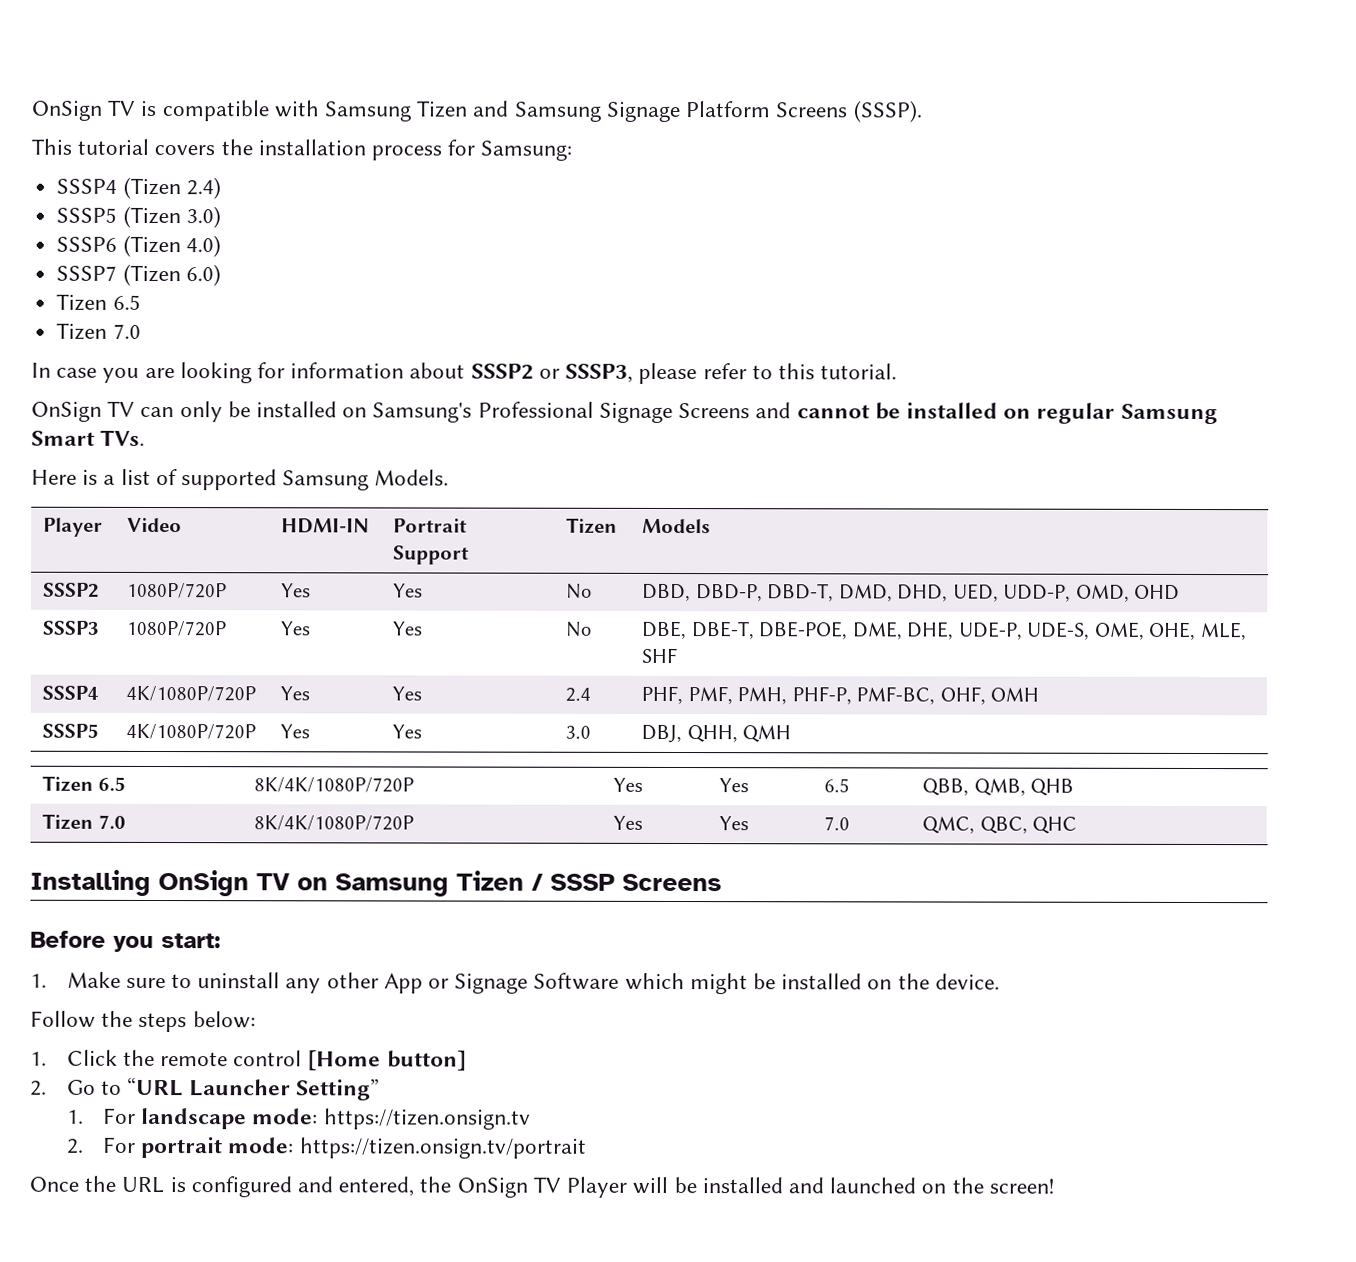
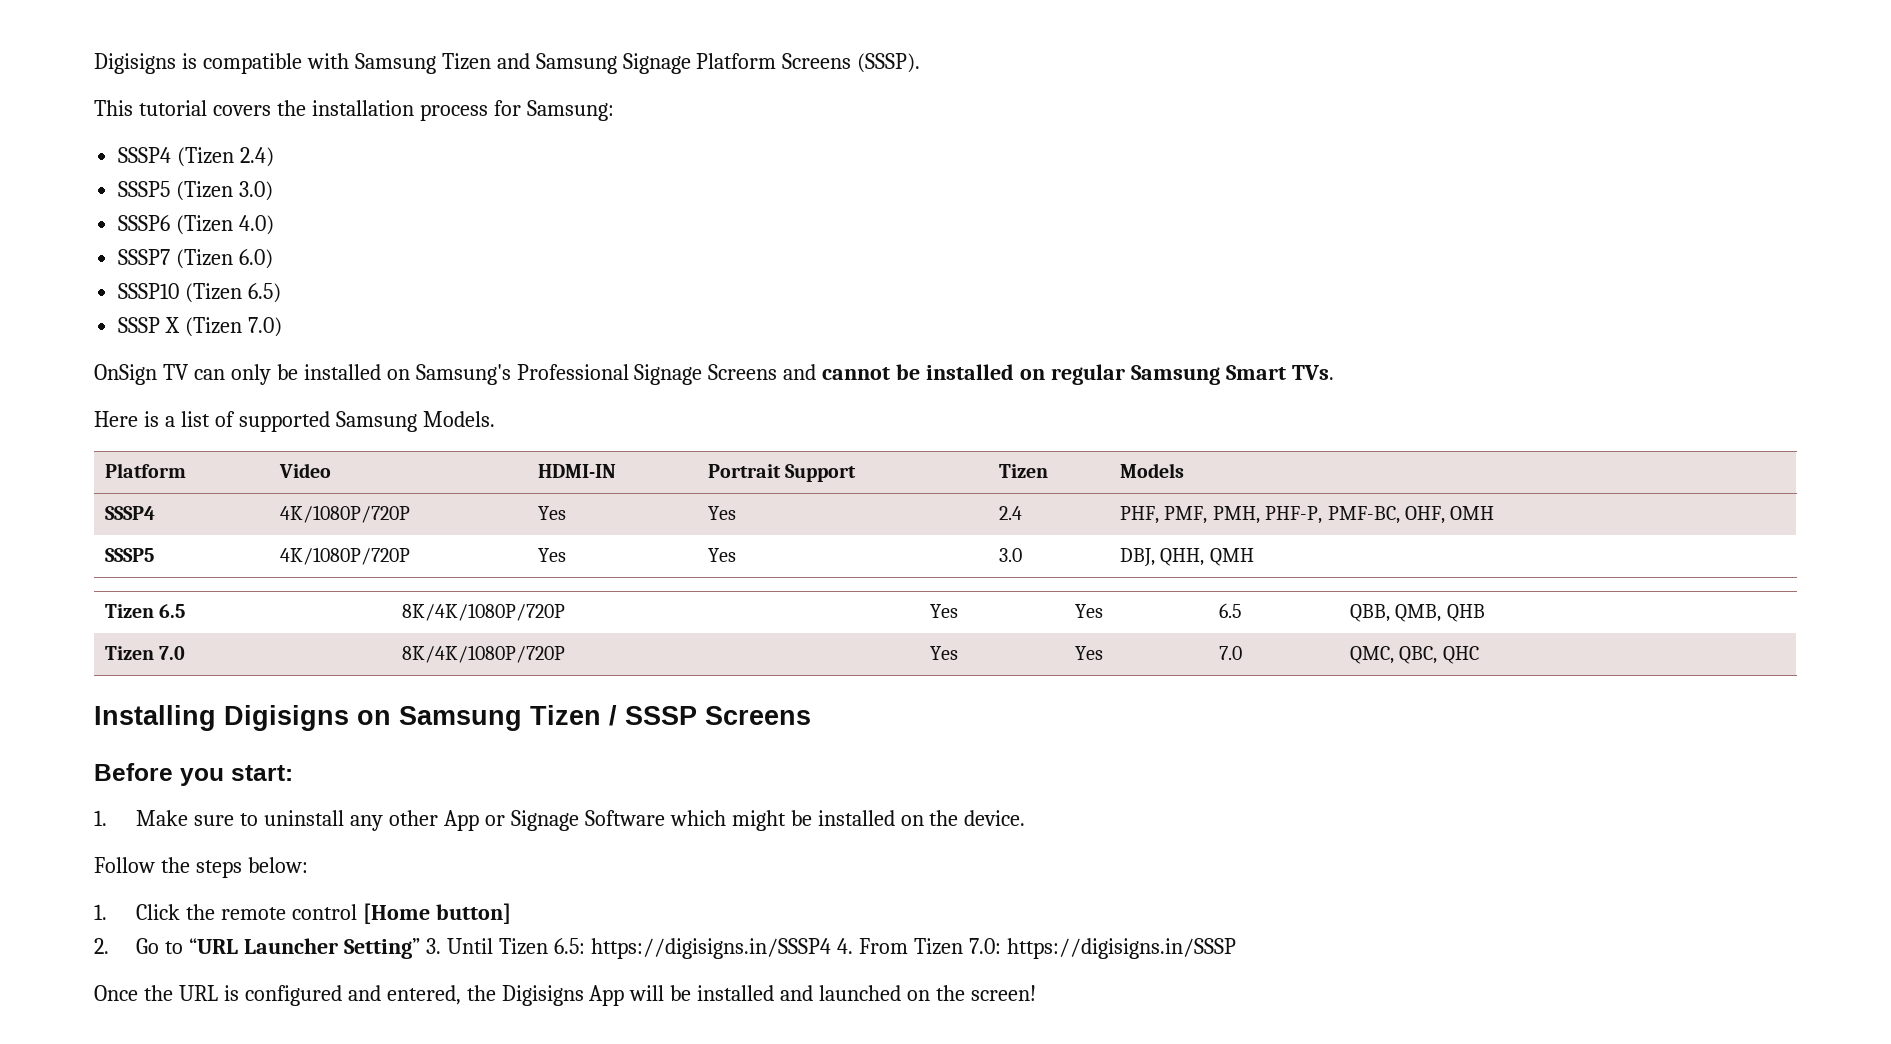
[31,99,137,121] OnSign TV -> [94,53,176,74] Digisigns
[56,293,141,311] [56,322,141,340] [31,362,898,385] Tizen 6.5 // Tizen 7.0 // In case you are looking for information about SSSP2 or SSSP3, please refer to this tutorial. -> [118,283,282,303] [118,317,283,337] SSSP10 (Tizen 6.5) // SSSP X (Tizen 7.0)
[43,517,104,537] Player -> [105,463,187,478] Platform
[43,582,101,598] [127,582,228,599] [281,583,312,598] [393,583,424,598] [566,583,593,599] [642,583,1181,602] [42,620,101,635] [126,620,228,637] [280,621,312,636] [392,621,424,636] [565,621,593,637] [641,620,1247,641] [641,647,678,663] // SSSP2 | 1080P/720P | Yes | Yes | No | DBD, DBD-P, DBD-T, DMD, DHD, UED, UDD-P, OMD, OHD // SSSP3 | 1080P/720P | Yes | Yes | No | DBE, DBE-T, DBE-POE, DME, DHE, UDE-P, UDE-S, OME, OHE, MLE, SHF -> (1185, 470) none
[158,870,290,897] OnSign TV -> [224,705,349,731] Digisigns
[66,1107,531,1130] [65,1136,587,1159] // 1. For landscape mode: https://tizen.onsign.tv // 2. For portrait mode: https://tizen.onsign.tv/portrait -> [426,938,1236,959] 3. Until Tizen 6.5: https://digisigns.in/SSSP4 4. From Tizen 7.0: https://digisigns.in/SSSP
[456,1176,628,1198] OnSign TV Player -> [501,985,625,1006] Digisigns App

